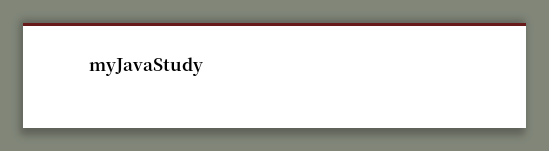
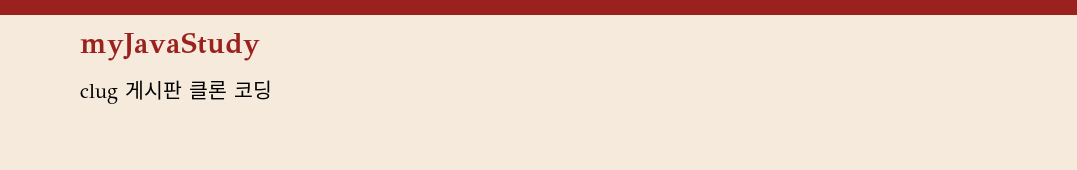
(203, 66) none -> [80,80,272,104] // clug 게시판 클론 코딩

